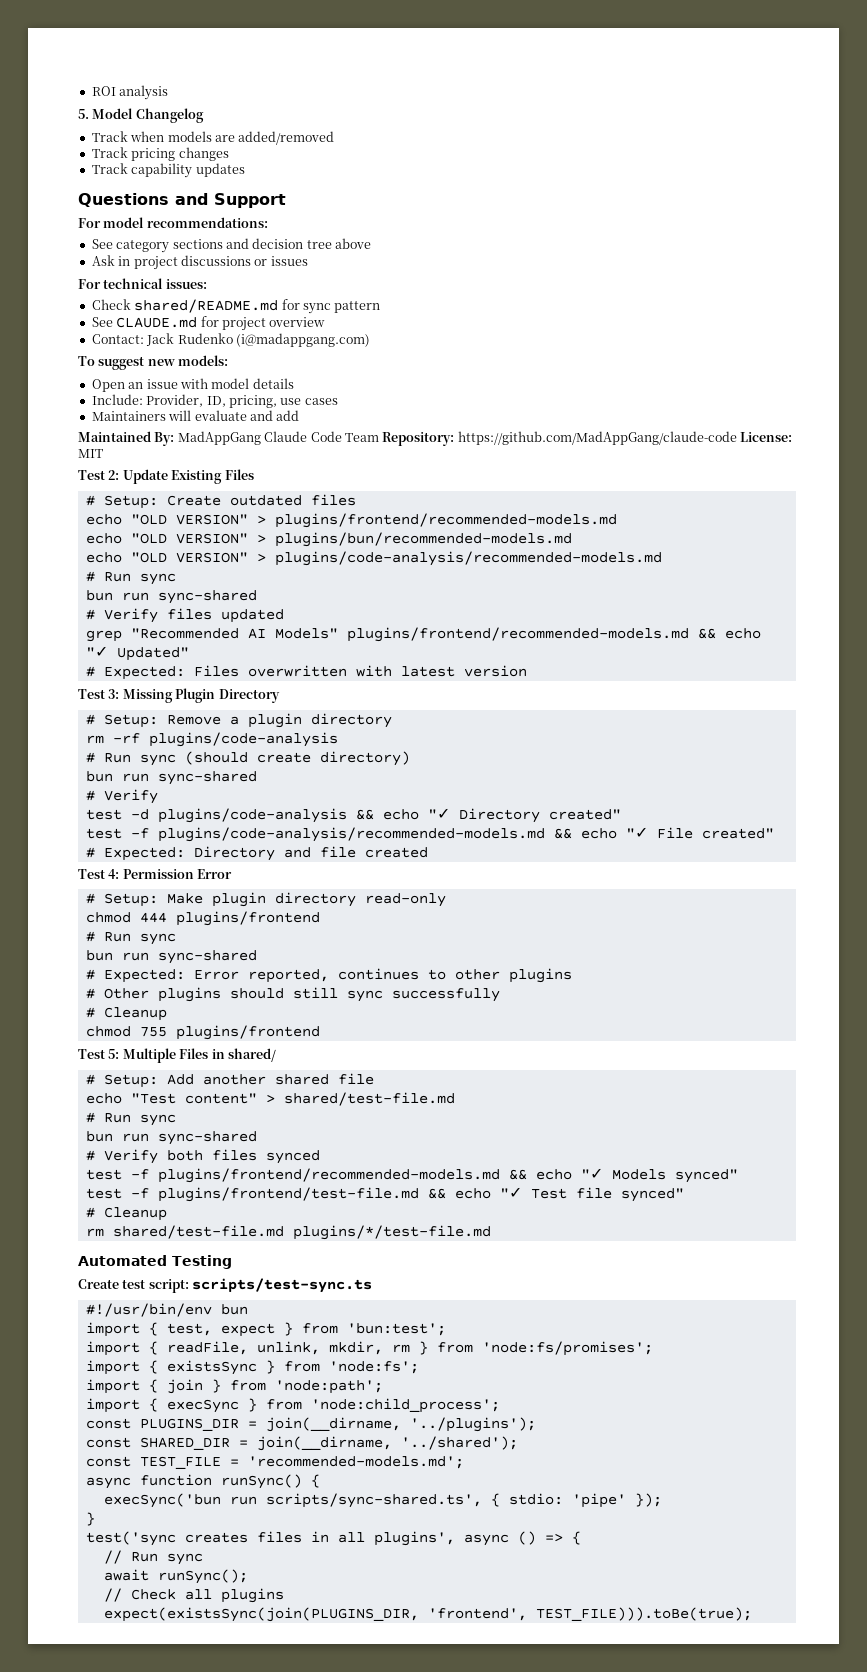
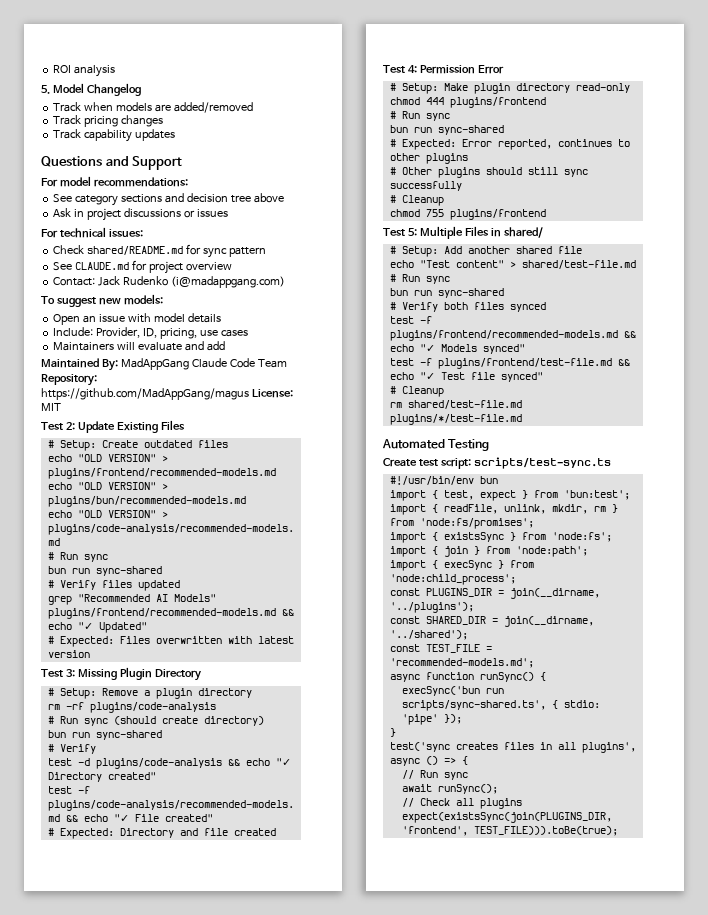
[457,431,737,445] https://github.com/MadAppGang/claude-code -> [41,388,249,400] https://github.com/MadAppGang/magus

